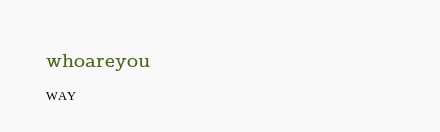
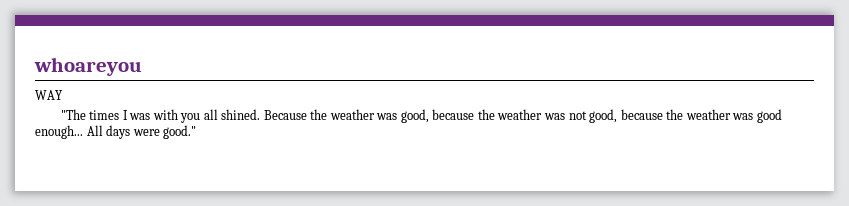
(76, 96) none -> [60,109,782,123] [35,125,197,139] // "The times I was with you all shined. Because the weather was good, because the weather was not good, because the weather was good enough... All days were good."

